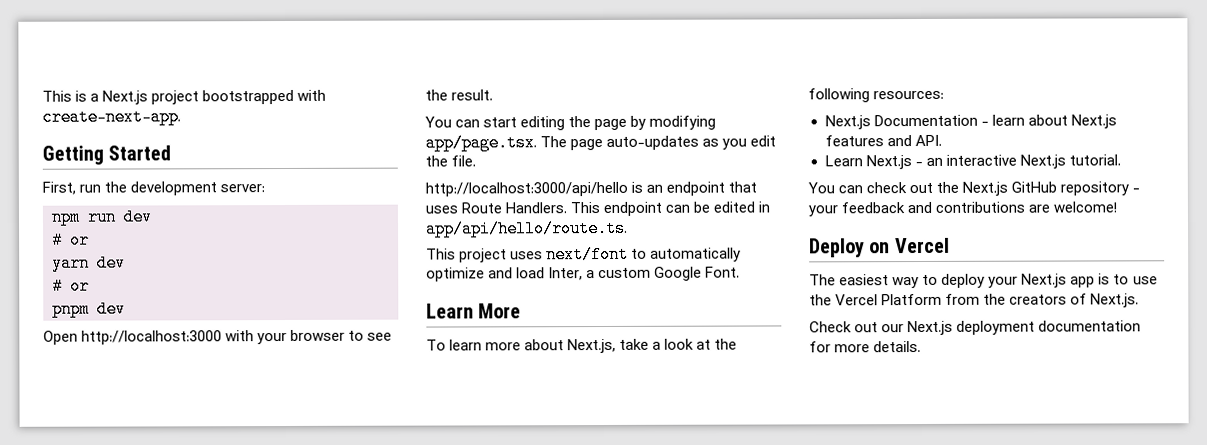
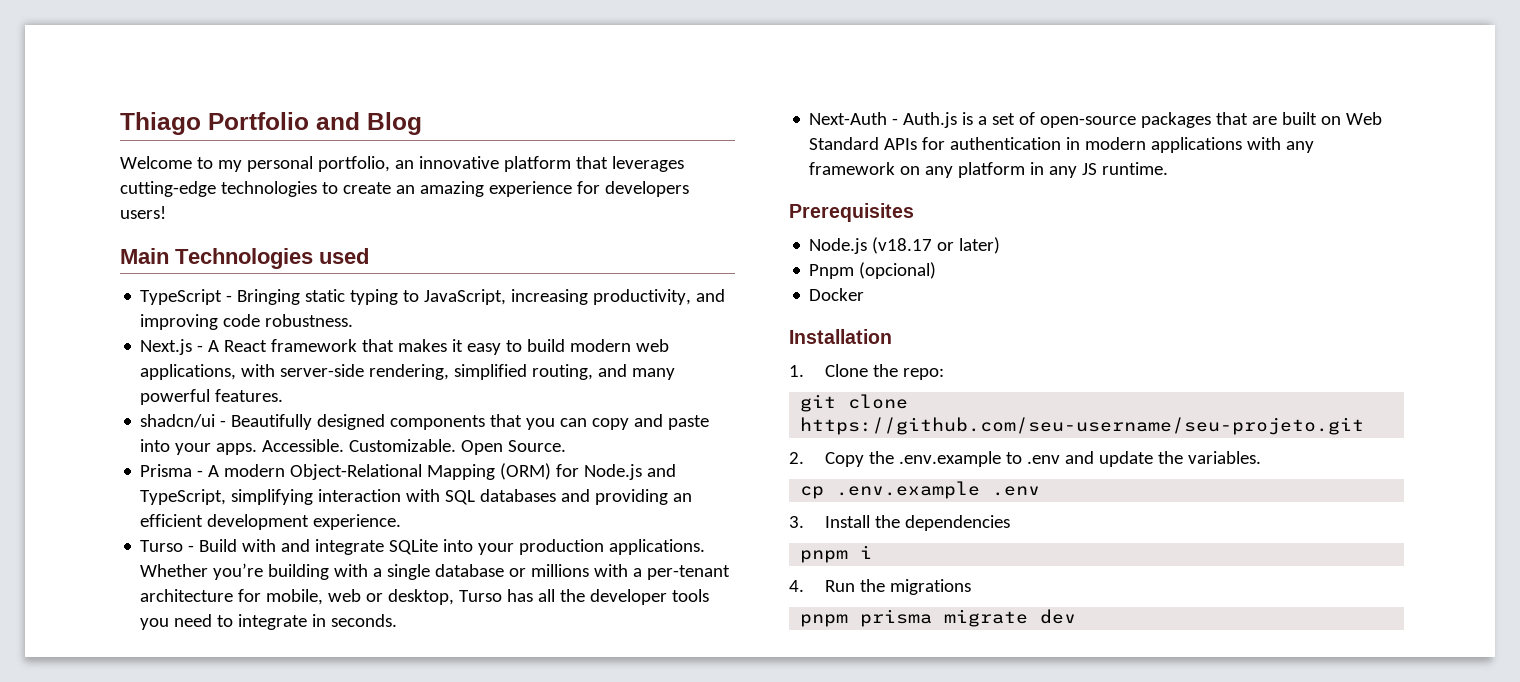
[42,89,327,105] [42,108,181,126] [42,145,172,165] [42,181,266,196] [51,208,153,226] [52,231,90,249] [52,254,126,272] [52,277,90,295] [52,300,126,318] [43,329,393,345] [425,89,494,101] [425,115,717,131] [425,134,777,152] [425,155,477,167] [425,181,758,197] [425,201,771,216] [425,219,628,238] [426,245,742,264] [426,266,741,282] [426,303,522,319] [426,338,738,354] [808,88,945,103] [824,114,1117,130] [824,134,942,147] [824,154,1121,170] [808,181,1141,196] [808,201,1118,217] [809,237,950,258] [809,273,1158,289] [809,293,1140,308] [809,320,1142,336] [809,341,922,353] This is a Next.js project bootstrapped with create-next-app. // Getting Started // First, run the development server: // npm run dev // # or // yarn dev // # or // pnpm dev // Open http://localhost:3000 with your browser to see the result. // You can start editing the page by modifying app/page.tsx. The page auto-updates as you edit the file. // http://localhost:3000/api/hello is an endpoint that uses Route Handlers. This endpoint can be edited in app/api/hello/route.ts. // This project uses next/font to automatically optimize and load Inter, a custom Google Font. // Learn More // To learn more about Next.js, take a look at the following resources: // Next.js Documentation - learn about Next.js features and API. // Learn Next.js - an interactive Next.js tutorial. // You can check out the Next.js GitHub repository - your feedback and contributions are welcome! // Deploy on Vercel // The easiest way to deploy your Next.js app is to use the Vercel Platform from the creators of Next.js. // Check out our Next.js deployment documentation for more details. -> [120,112,422,135] [120,156,684,172] [120,181,689,197] [120,206,166,219] [120,248,369,269] [140,289,726,305] [140,314,354,330] [140,339,670,355] [140,364,676,380] [140,389,284,405] [140,414,710,430] [140,439,567,455] [140,463,677,480] [140,489,693,505] [140,514,402,530] [140,539,706,555] [140,563,731,580] [140,589,710,605] [140,614,398,630] [809,112,1383,128] [809,137,1315,153] [809,162,1169,178] [789,203,914,222] [809,237,1001,254] [809,262,937,279] [809,288,865,301] [789,329,892,344] [789,364,945,380] [800,394,909,412] [800,417,1365,435] [789,451,1262,467] [800,481,1041,499] [789,515,1011,531] [800,545,873,563] [789,579,972,595] [800,609,1077,627] Thiago Portfolio and Blog // Welcome to my personal portfolio, an innovative platform that leverages cutting-edge technologies to create an amazing experience for developers users! // Main Technologies used // TypeScript - Bringing static typing to JavaScript, increasing productivity, and improving code robustness. // Next.js - A React framework that makes it easy to build modern web applications, with server-side rendering, simplified routing, and many powerful features. // shadcn/ui - Beautifully designed components that you can copy and paste into your apps. Accessible. Customizable. Open Source. // Prisma - A modern Object-Relational Mapping (ORM) for Node.js and TypeScript, simplifying interaction with SQL databases and providing an efficient development experience. // Turso - Build with and integrate SQLite into your production applications. Whether you’re building with a single database or millions with a per-tenant architecture for mobile, web or desktop, Turso has all the developer tools you need to integrate in seconds. // Next-Auth - Auth.js is a set of open-source packages that are built on Web Standard APIs for authentication in modern applications with any framework on any platform in any JS runtime. // Prerequisites // Node.js (v18.17 or later) // Pnpm (opcional) // Docker // Installation // 1. Clone the repo: // git clone https://github.com/seu-username/seu-projeto.git // 2. Copy the .env.example to .env and update the variables. // cp .env.example .env // 3. Install the dependencies // pnpm i // 4. Run the migrations // pnpm prisma migrate dev

